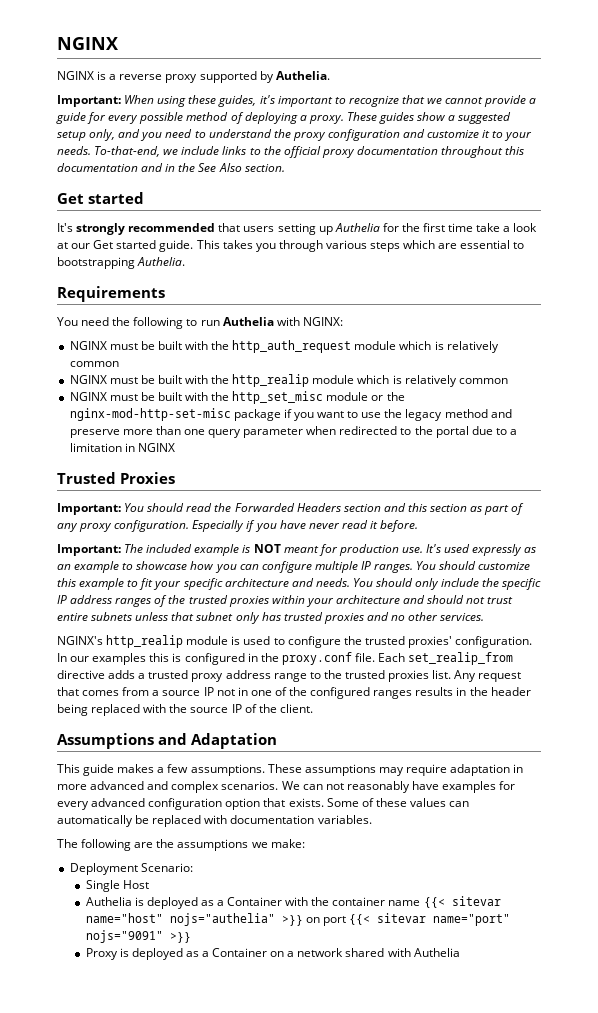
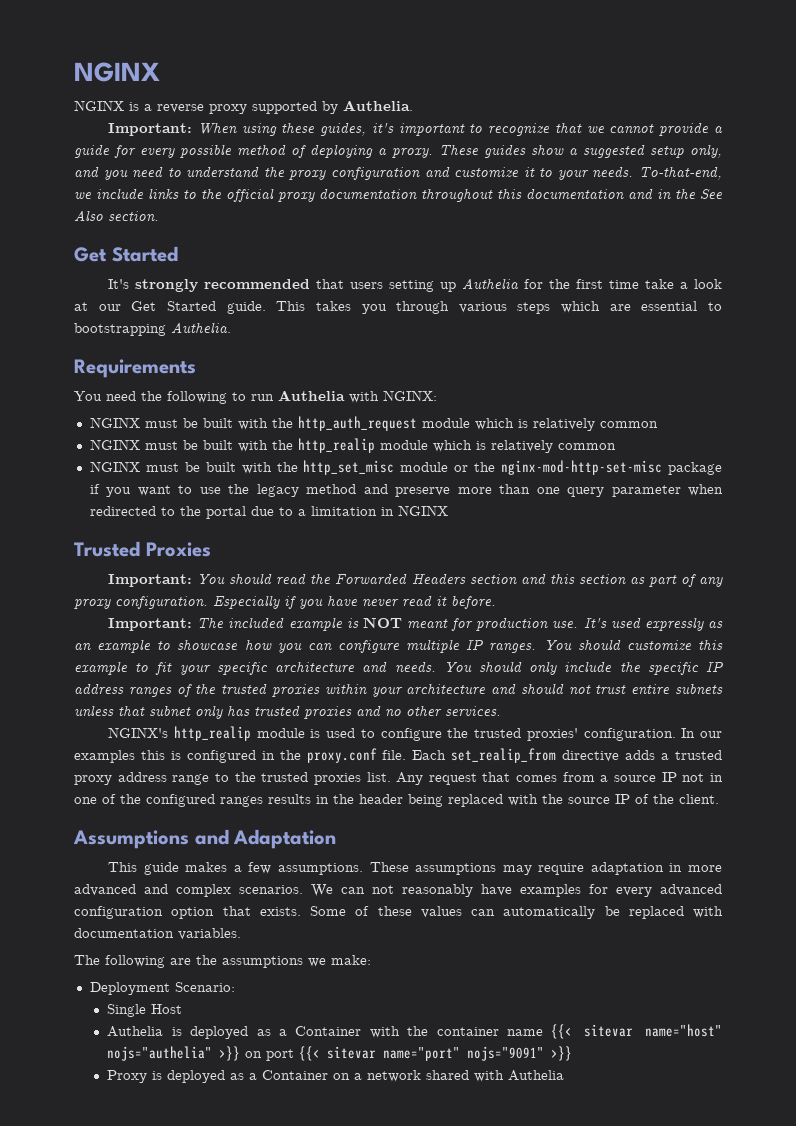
[88,192,144,204] started -> [111,246,178,262] Started
[116,240,157,249] started -> [166,301,216,311] Started

